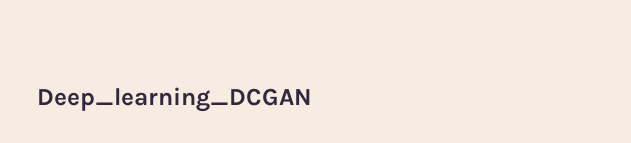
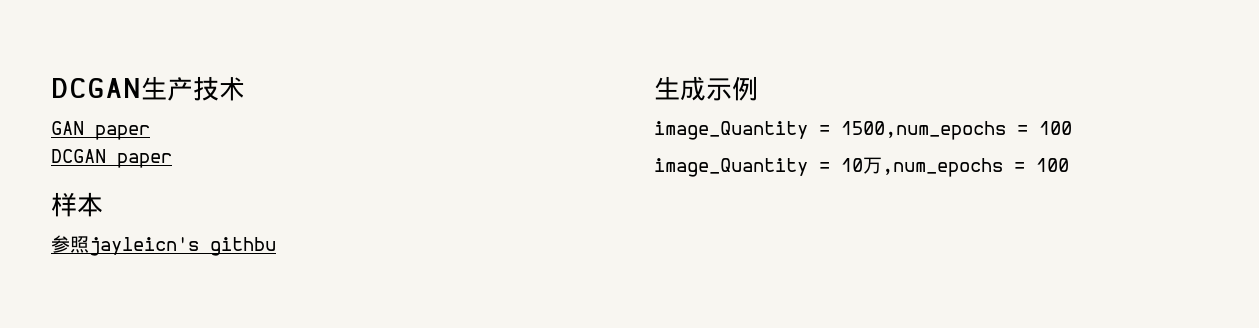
[37,87,312,112] Deep_learning_DCGAN -> [51,76,245,101] [51,121,150,140] [51,149,172,168] [51,192,103,217] [51,235,276,256] [654,76,758,101] [654,121,1072,140] [654,157,1069,177] DCGAN生产技术 // GAN paper // DCGAN paper // 样本 // 参照jayleicn's githbu // 生成示例 // image_Quantity = 1500,num_epochs = 100 // image_Quantity = 10万,num_epochs = 100

